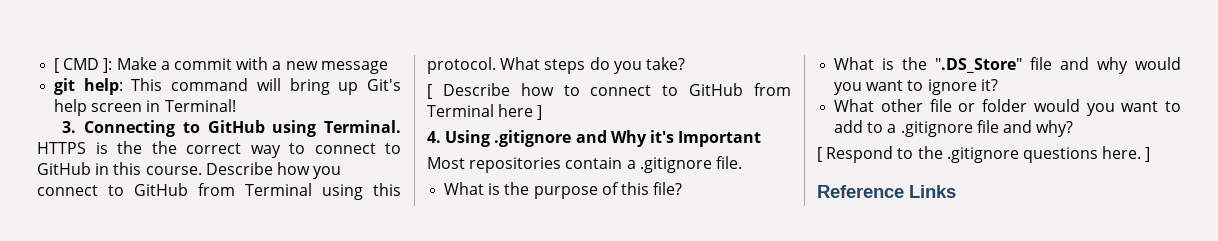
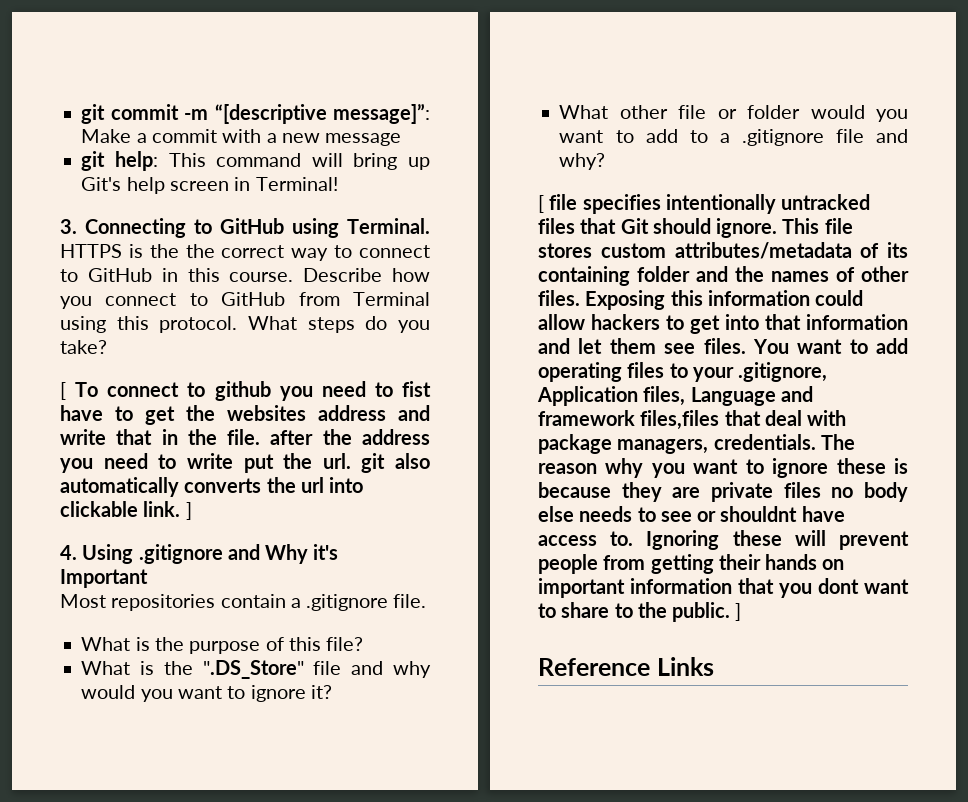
[54,58,113,73] [ CMD ]: -> [81,103,430,124] git commit -m “[descriptive message]”:
[442,83,791,96] [427,104,534,117] Describe how to connect to GitHub from Terminal here -> [75,381,431,401] [60,405,430,425] [60,429,430,445] [60,453,430,473] [60,477,364,497] [60,501,181,517] To connect to github you need to fist have to get the websites address and write that in the file. after the address you need to write put the url. git also automatically converts the url into clickable link.
[826,146,1142,163] Respond to the .gitignore questions here. -> [549,194,871,214] [538,218,853,238] [538,242,908,259] [538,266,909,286] [538,290,864,310] [538,314,908,334] [538,338,908,354] [538,362,828,382] [537,386,813,406] [538,410,847,430] [538,434,855,454] [538,458,908,478] [538,482,908,502] [538,506,845,522] [538,530,909,550] [538,554,845,574] [538,578,909,598] [538,602,731,622] file specifies intentionally untracked files that Git should ignore. This file stores custom attributes/metadata of its containing folder and the names of other files. Exposing this information could allow hackers to get into that information and let them see files. You want to add operating files to your .gitignore, Application files, Language and framework files,files that deal with package managers, credentials. The reason why you want to ignore these is because they are private files no body else needs to see or shouldnt have access to. Ignoring these will prevent people from getting their hands on important information that you dont want to share to the public.

